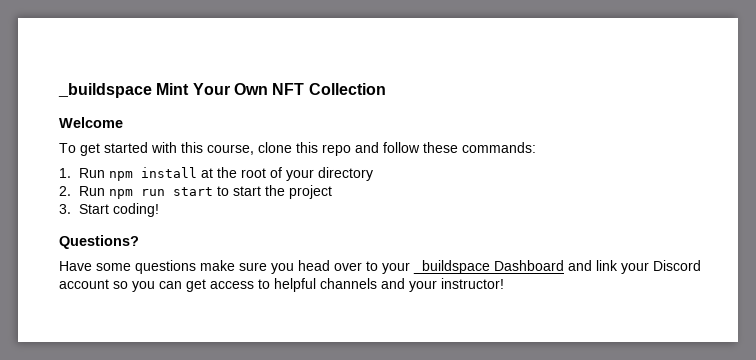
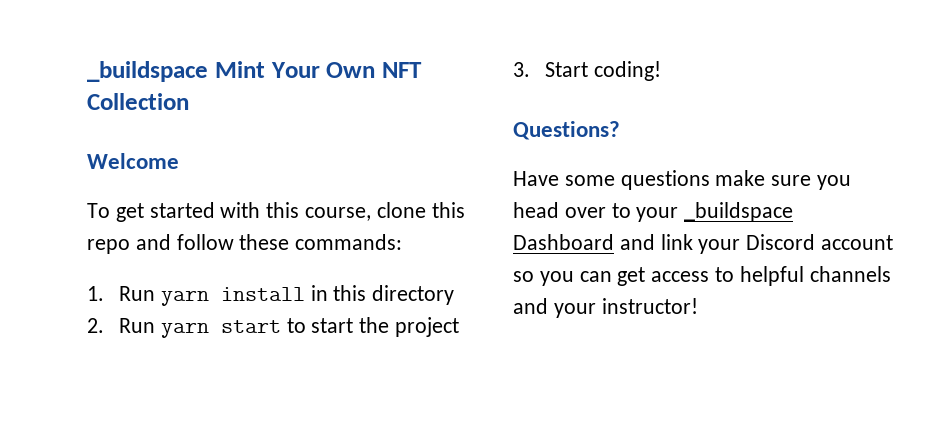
[109,167,315,181] npm install at the root of your -> [160,285,367,306] yarn install in this
[109,189,166,199] npm run -> [160,323,209,338] yarn

